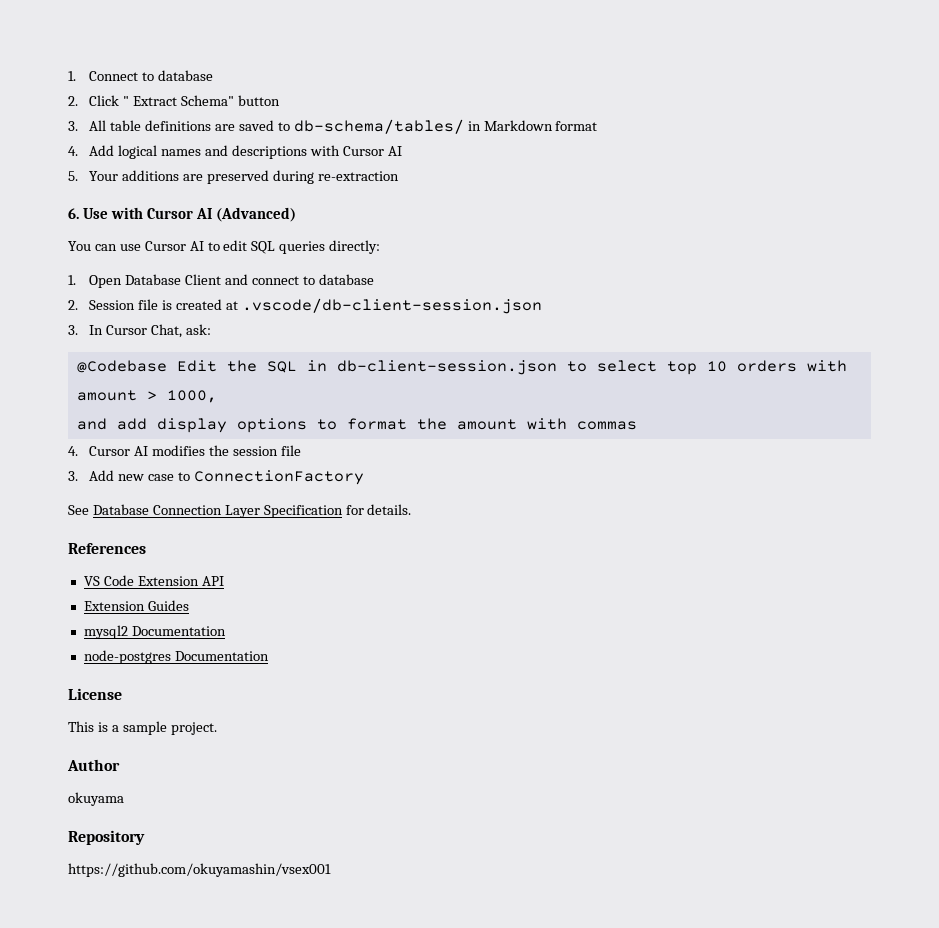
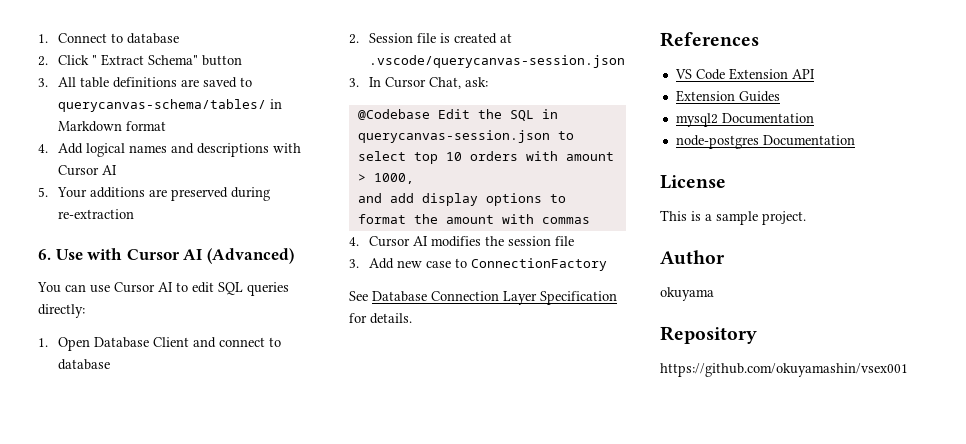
[293,119,464,134] db-schema/tables/ -> [58,99,267,112] querycanvas-schema/tables/
[241,298,542,314] .vscode/db-client-session.json -> [369,55,626,68] .vscode/querycanvas-session.json
[336,360,557,375] db-client-session.json -> [357,130,550,143] querycanvas-session.json

